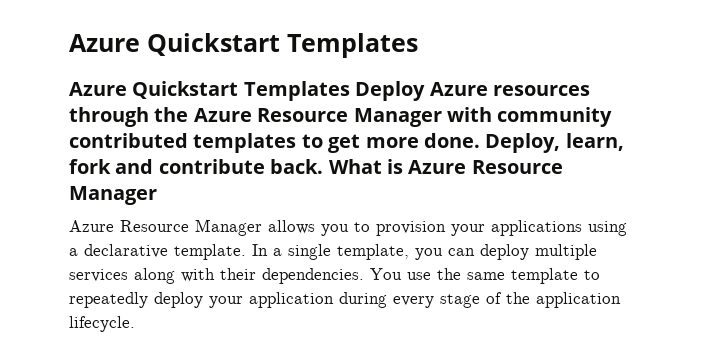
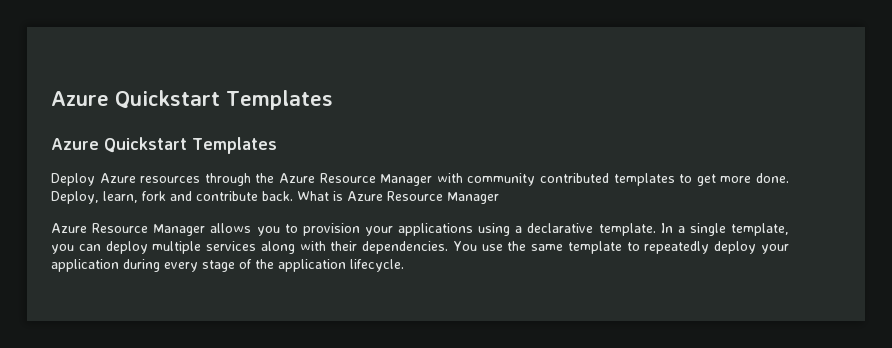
(350, 91) none -> (277, 145) //

